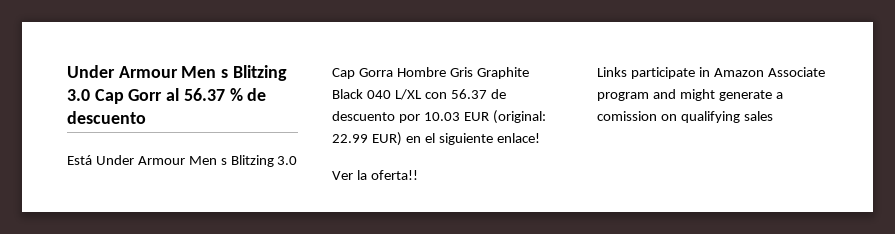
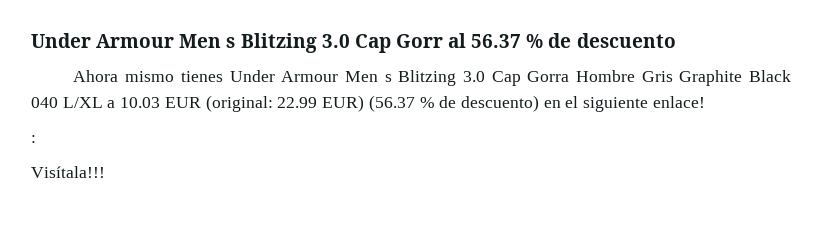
[67,155,92,165] Está -> [73,70,223,82] Ahora mismo tienes
[424,89,506,99] [332,111,420,123] con 56.37 de descuento por -> [107,100,116,108] a
(402, 139) none -> [368,95,539,112] (56.37 % de descuento)
[332,170,418,180] [597,67,825,79] [597,89,783,101] [597,111,773,123] Ver la oferta!! // Links participate in Amazon Associate program and might generate a comission on qualifying sales -> [31,135,36,143] [31,166,105,178] : // Visítala!!!

